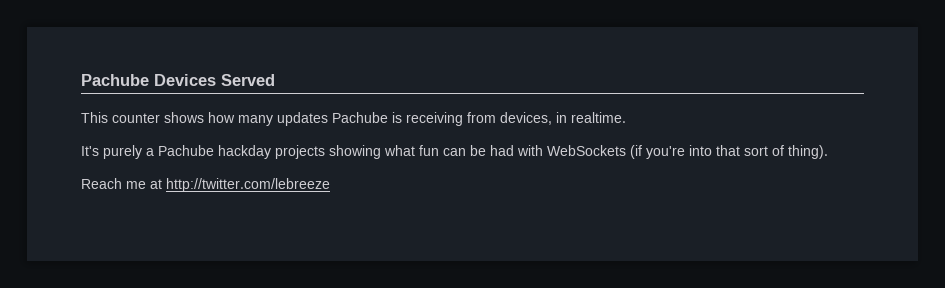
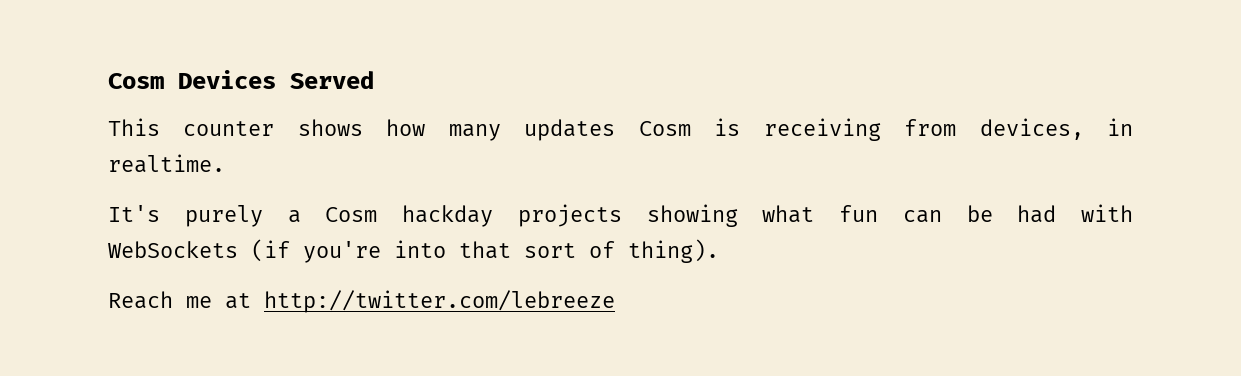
[81,74,149,86] Pachube -> [108,73,164,89] Cosm
[332,112,388,123] Pachube -> [638,121,691,136] Cosm
[158,145,214,156] Pachube -> [325,207,378,222] Cosm

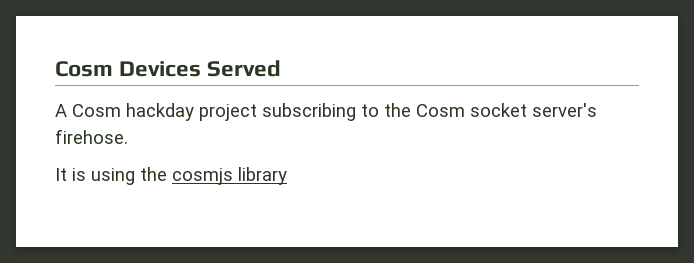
[108,118,1133,141] [108,154,225,173] [108,204,1133,227] [108,239,719,263] [108,290,615,313] This counter shows how many updates Cosm is receiving from devices, in realtime. // It's purely a Cosm hackday projects showing what fun can be had with WebSockets (if you're into that sort of thing). // Reach me at http://twitter.com/lebreeze -> [55,103,597,121] [55,129,128,144] [55,167,287,185] A Cosm hackday project subscribing to the Cosm socket server's firehose. // It is using the cosmjs library

